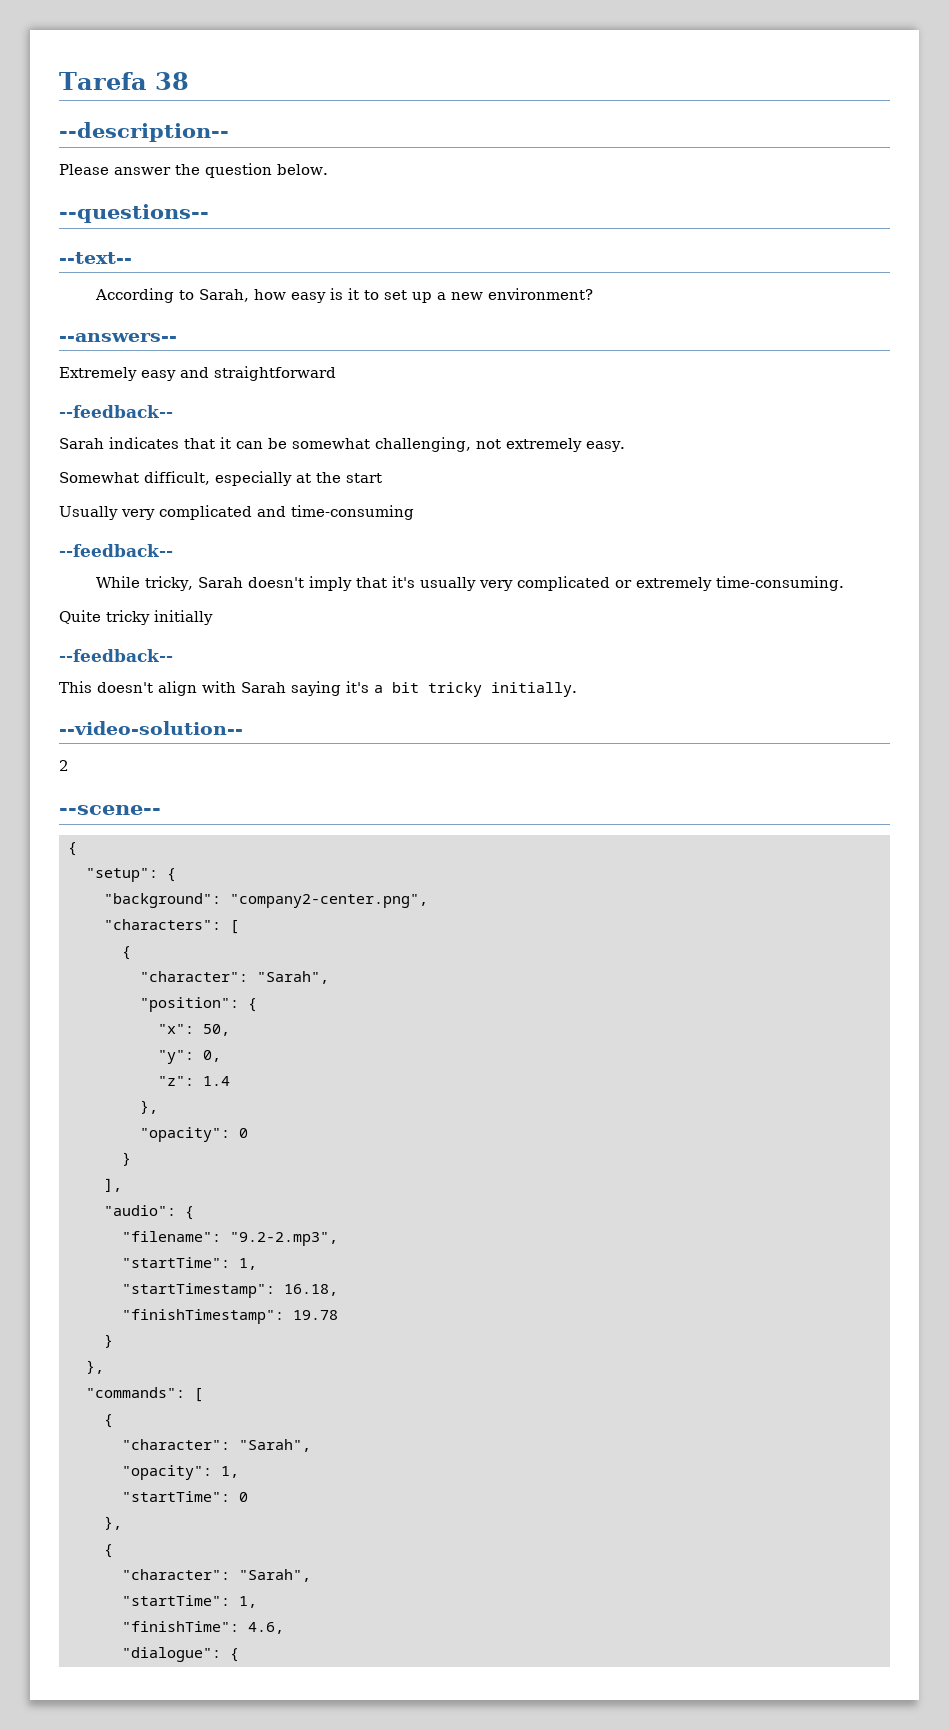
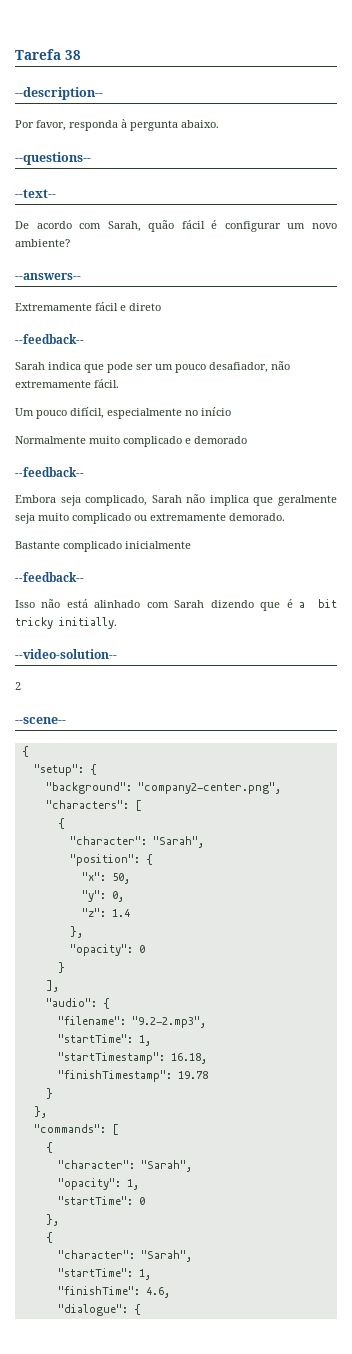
[59,163,328,178] [59,204,209,223] [59,252,132,264] [95,288,594,303] [59,333,177,342] [59,366,336,381] [59,405,173,418] [59,437,625,452] [59,471,382,486] [59,505,414,520] [59,544,173,557] [96,576,845,591] [59,610,213,625] [59,649,173,662] [59,681,369,696] Please answer the question below. // --questions-- // --text-- // According to Sarah, how easy is it to set up a new environment? // --answers-- // Extremely easy and straightforward // --feedback-- // Sarah indicates that it can be somewhat challenging, not extremely easy. // Somewhat difficult, especially at the start // Usually very complicated and time-consuming // --feedback-- // While tricky, Sarah doesn't imply that it's usually very complicated or extremely time-consuming. // Quite tricky initially // --feedback-- // This doesn't align with Sarah saying it's -> [15,119,219,131] [15,152,91,165] [15,189,56,198] [15,220,337,232] [15,239,70,247] [15,273,81,280] [15,302,161,311] [15,334,84,344] [15,361,290,373] [15,379,119,388] [15,407,231,419] [15,436,247,447] [15,467,84,477] [15,494,337,506] [15,513,285,524] [15,541,191,552] [15,572,84,582] [15,599,293,611] Por favor, responda à pergunta abaixo. // --questions-- // --text-- // De acordo com Sarah, quão fácil é configurar um novo ambiente? // --answers-- // Extremamente fácil e direto // --feedback-- // Sarah indica que pode ser um pouco desafiador, não extremamente fácil. // Um pouco difícil, especialmente no início // Normalmente muito complicado e demorado // --feedback-- // Embora seja complicado, Sarah não implica que geralmente seja muito complicado ou extremamente demorado. // Bastante complicado inicialmente // --feedback-- // Isso não está alinhado com Sarah dizendo que é

